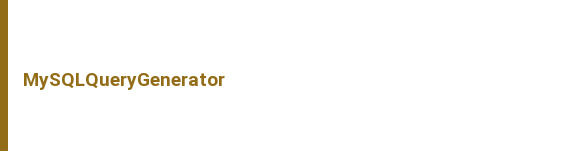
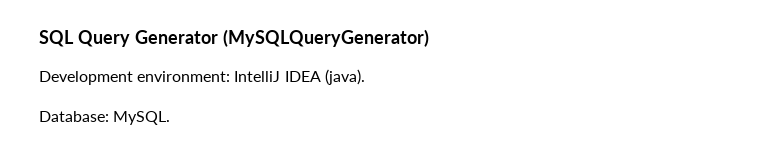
[23,73,225,90] MySQLQueryGenerator -> [39,29,429,47] [39,69,365,85] [39,111,171,125] SQL Query Generator (MySQLQueryGenerator) // Development environment: IntelliJ IDEA (java). // Database: MySQL.

